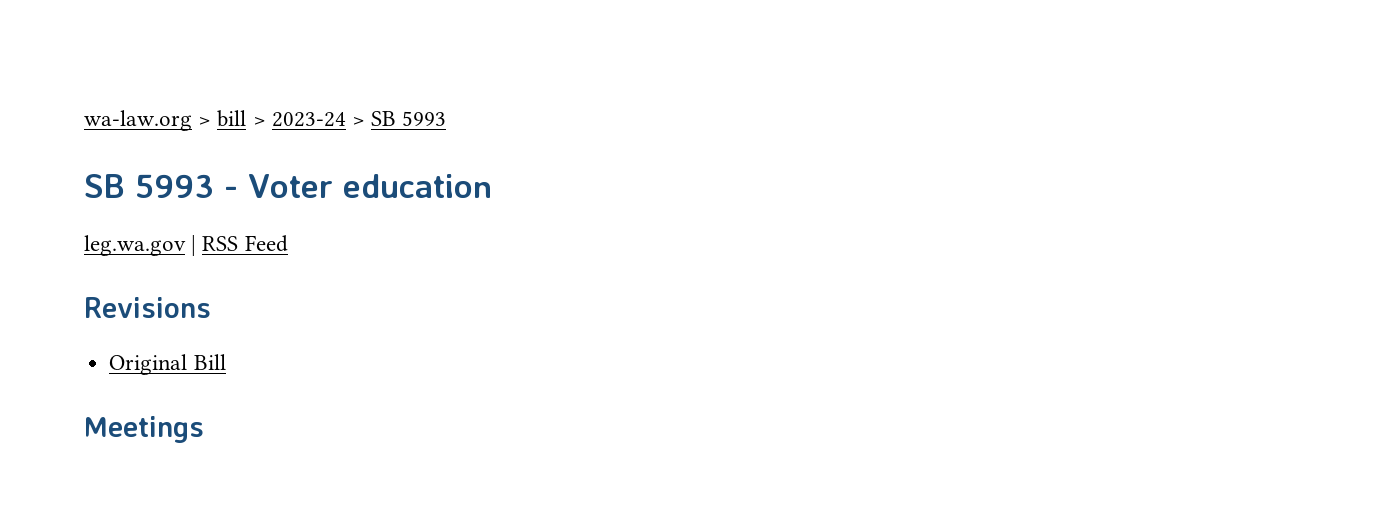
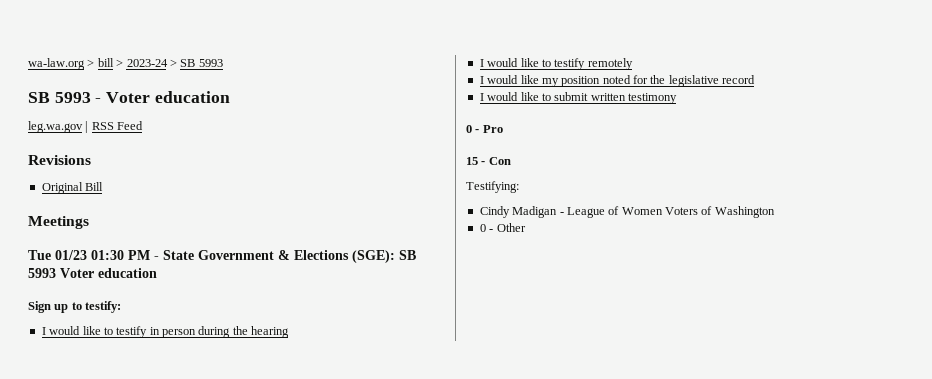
(204, 429) none -> [28,250,416,263] [28,268,157,278] [28,301,122,313] [41,326,290,338] [479,58,633,70] [479,75,756,87] [479,92,677,104] [466,125,503,133] [466,157,511,165] [466,181,519,193] [479,206,775,218] [479,223,526,232] // Tue 01/23 01:30 PM - State Government & Elections (SGE): SB 5993 Voter education // Sign up to testify: // I would like to testify in person during the hearing // I would like to testify remotely // I would like my position noted for the legislative record // I would like to submit written testimony // 0 - Pro // 15 - Con // Testifying: // Cindy Madigan - League of Women Voters of Washington // 0 - Other

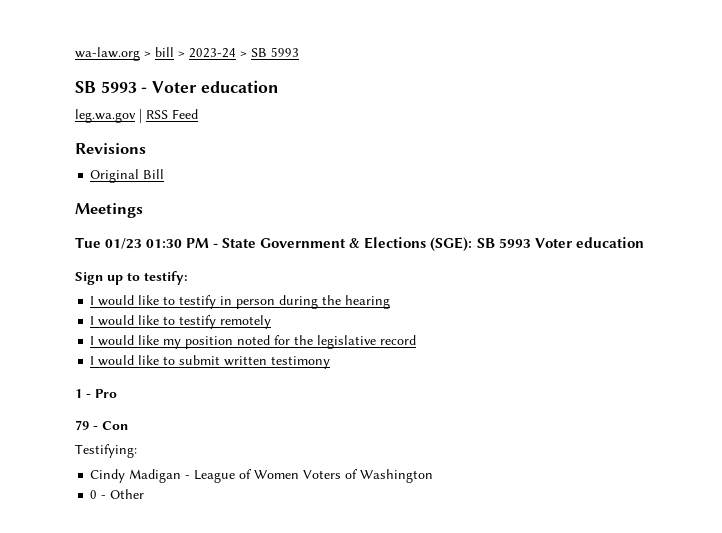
[466,125,472,133] 0 -> [75,389,82,398] 1
[466,157,478,165] 15 -> [75,420,89,430] 79

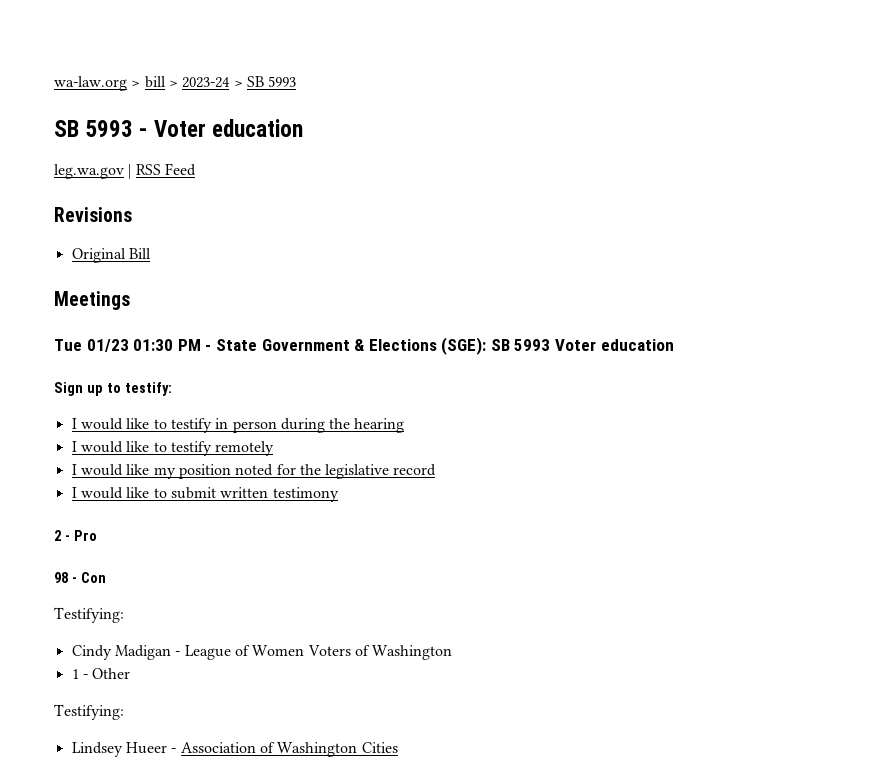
[75,389,82,398] 1 -> [54,530,61,541] 2
[75,420,89,430] 79 -> [54,572,68,583] 98
[90,490,98,499] 0 -> [71,669,79,679] 1
(145, 494) none -> [54,704,124,720] [71,742,398,757] // Testifying: // Lindsey Hueer - Association of Washington Cities

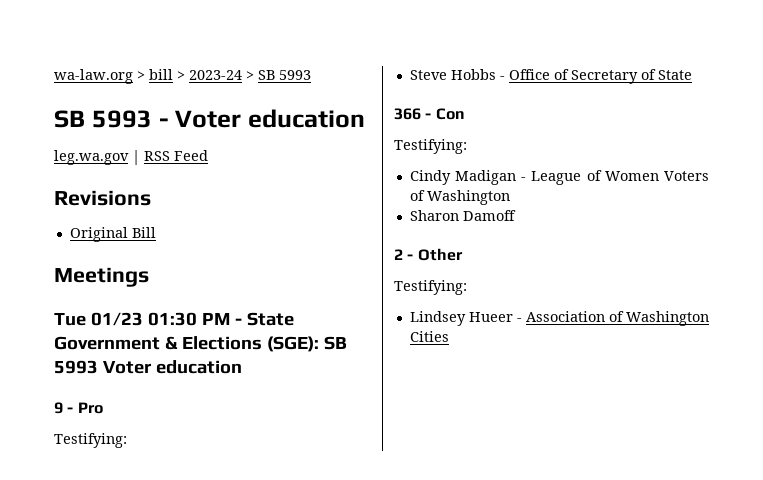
[54,382,172,396] [71,418,405,433] [71,441,275,456] [71,464,437,479] [71,487,339,502] [54,530,97,541] [54,572,68,583] Sign up to testify: // I would like to testify in person during the hearing // I would like to testify remotely // I would like my position noted for the legislative record // I would like to submit written testimony // 2 - Pro // 98 -> [54,402,103,414] [54,433,127,448] [409,69,692,84] [394,108,421,120] 9 - Pro // Testifying: // Steve Hobbs - Office of Secretary of State // 366
[71,669,79,679] 1 -> [409,210,516,221] [394,249,403,260] Sharon Damoff // 2

